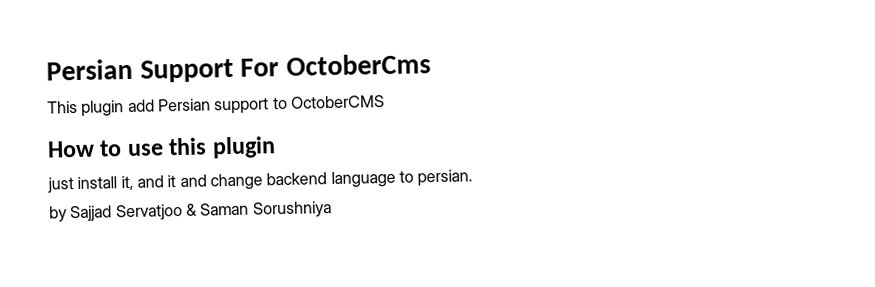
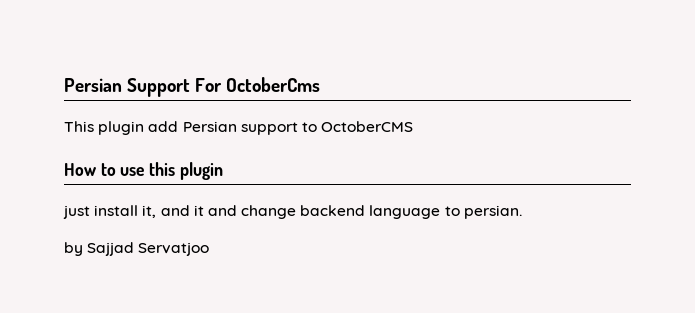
[185,201,332,219] & Saman Sorushniya -> (210, 249) none

